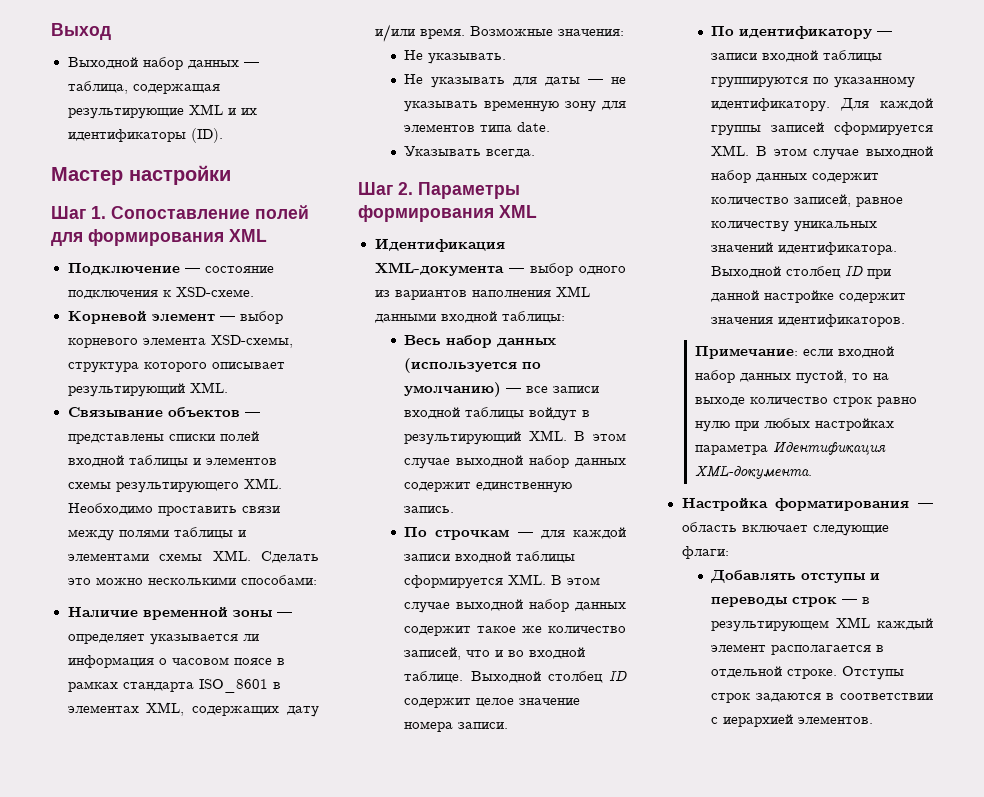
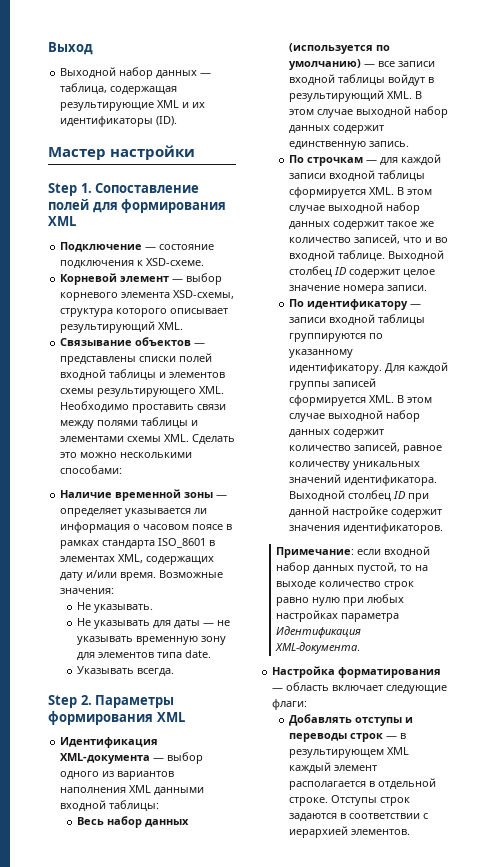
[51,206,86,219] Шаг -> [48,183,77,196] Step
[358,182,393,195] Шаг -> [48,695,77,708] Step

